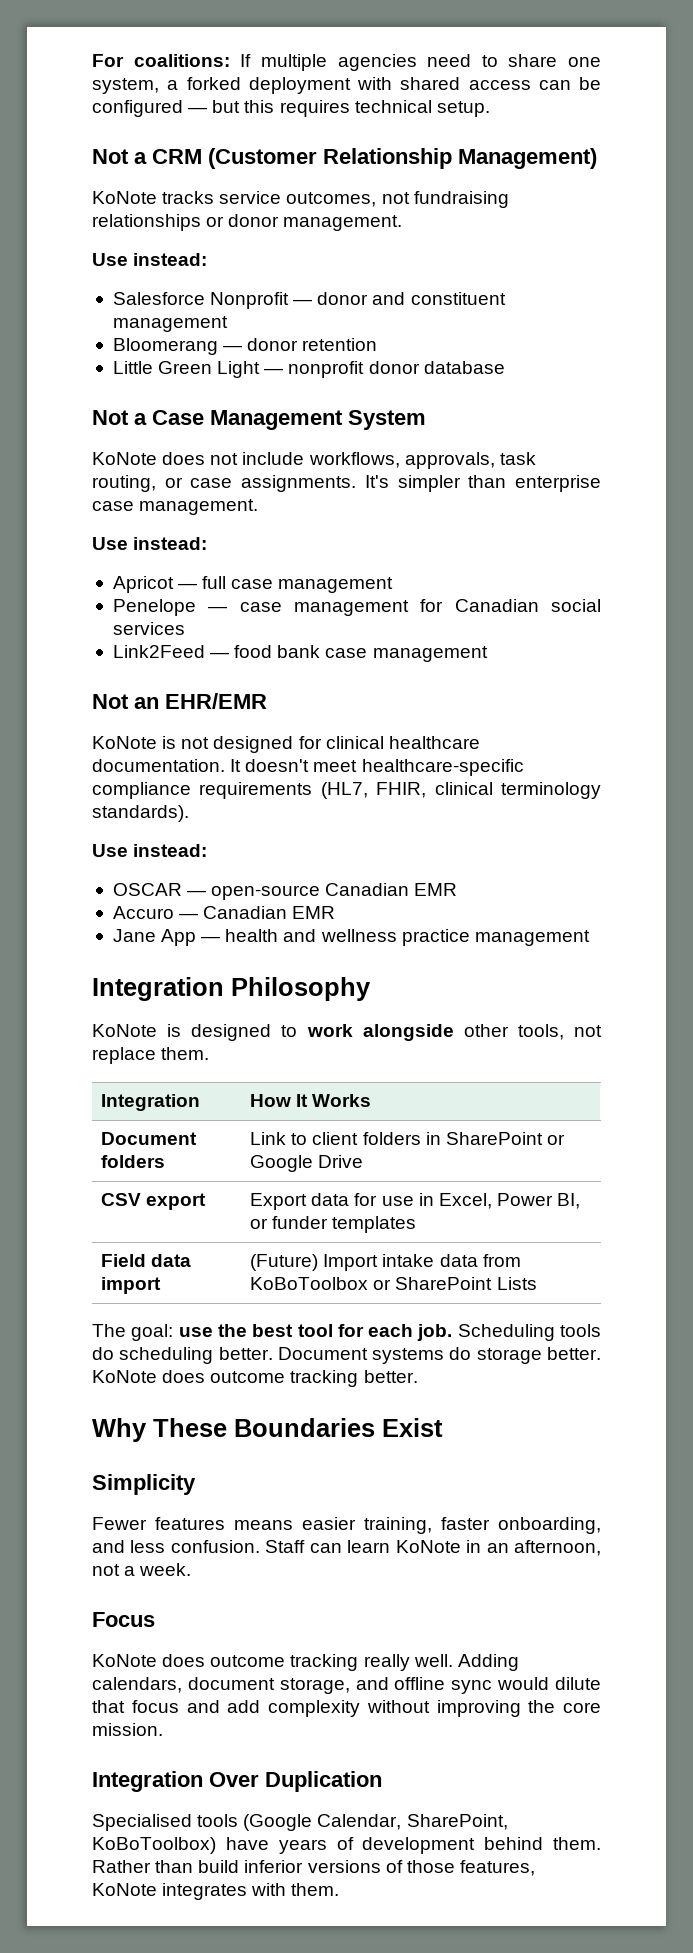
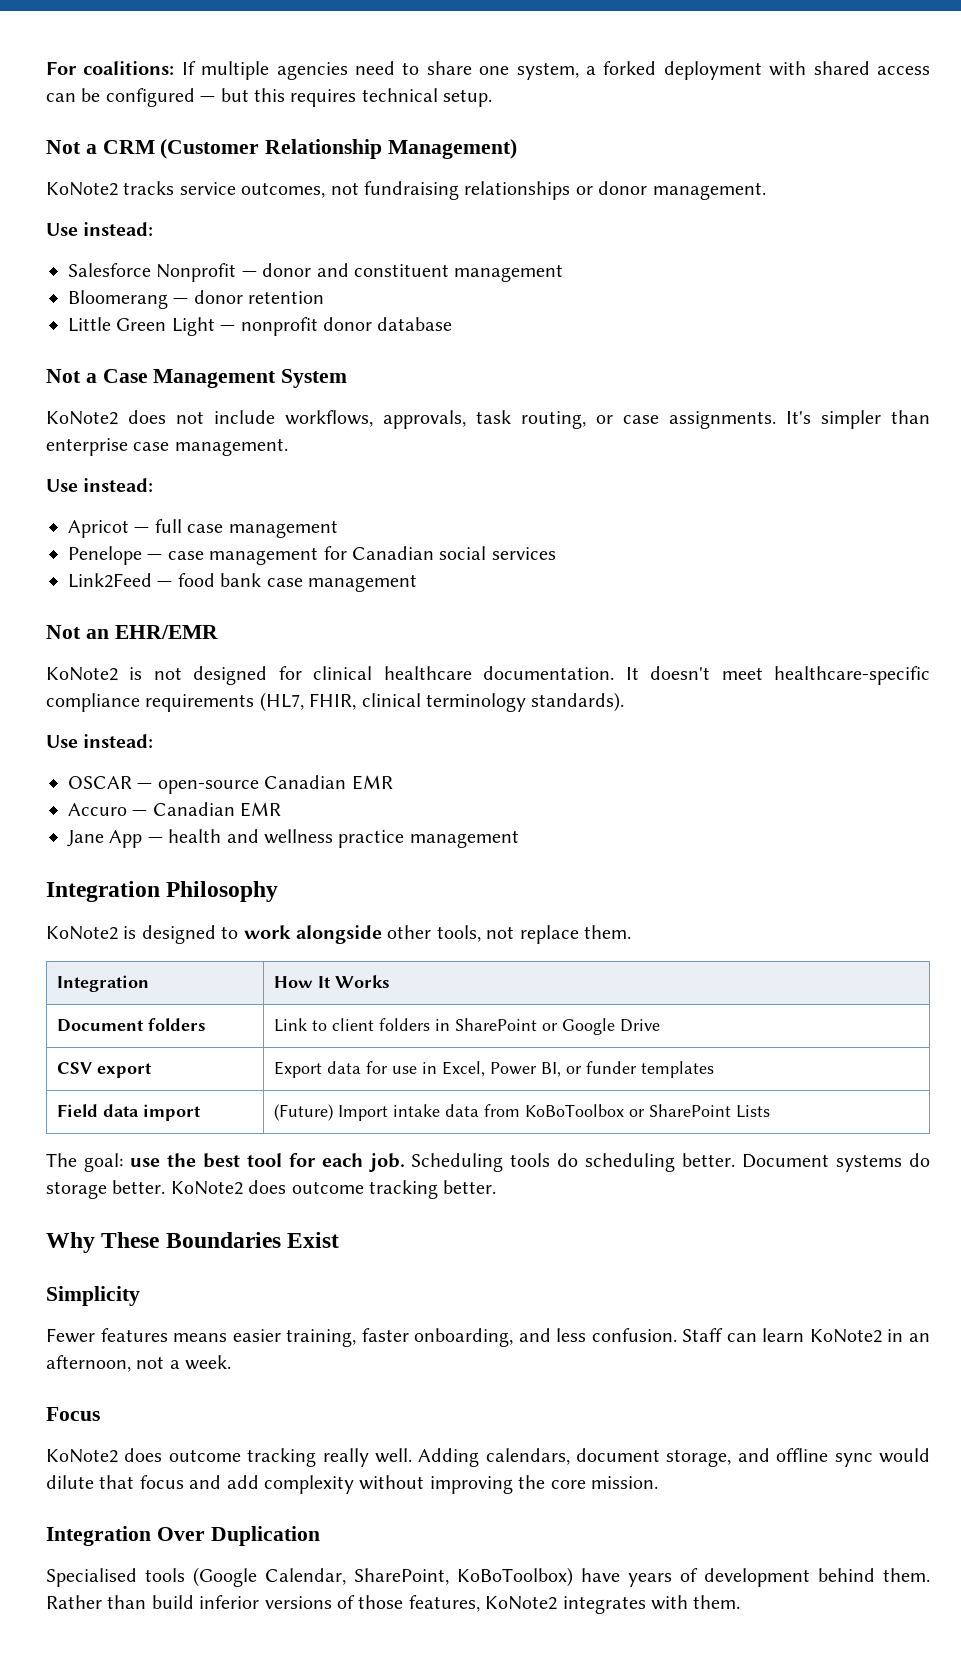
[92,191,157,204] KoNote -> [46,182,118,196] KoNote2
[92,452,157,465] KoNote -> [46,411,118,425] KoNote2
[92,736,157,749] KoNote -> [46,667,118,681] KoNote2
[92,1024,157,1037] KoNote -> [46,926,118,940] KoNote2
[92,1370,157,1383] KoNote -> [170,1181,243,1195] KoNote2
[395,1540,461,1553] KoNote -> [809,1329,882,1343] KoNote2
[92,1654,157,1667] KoNote -> [46,1449,118,1463] KoNote2
[92,1883,157,1896] KoNote -> [485,1596,558,1610] KoNote2

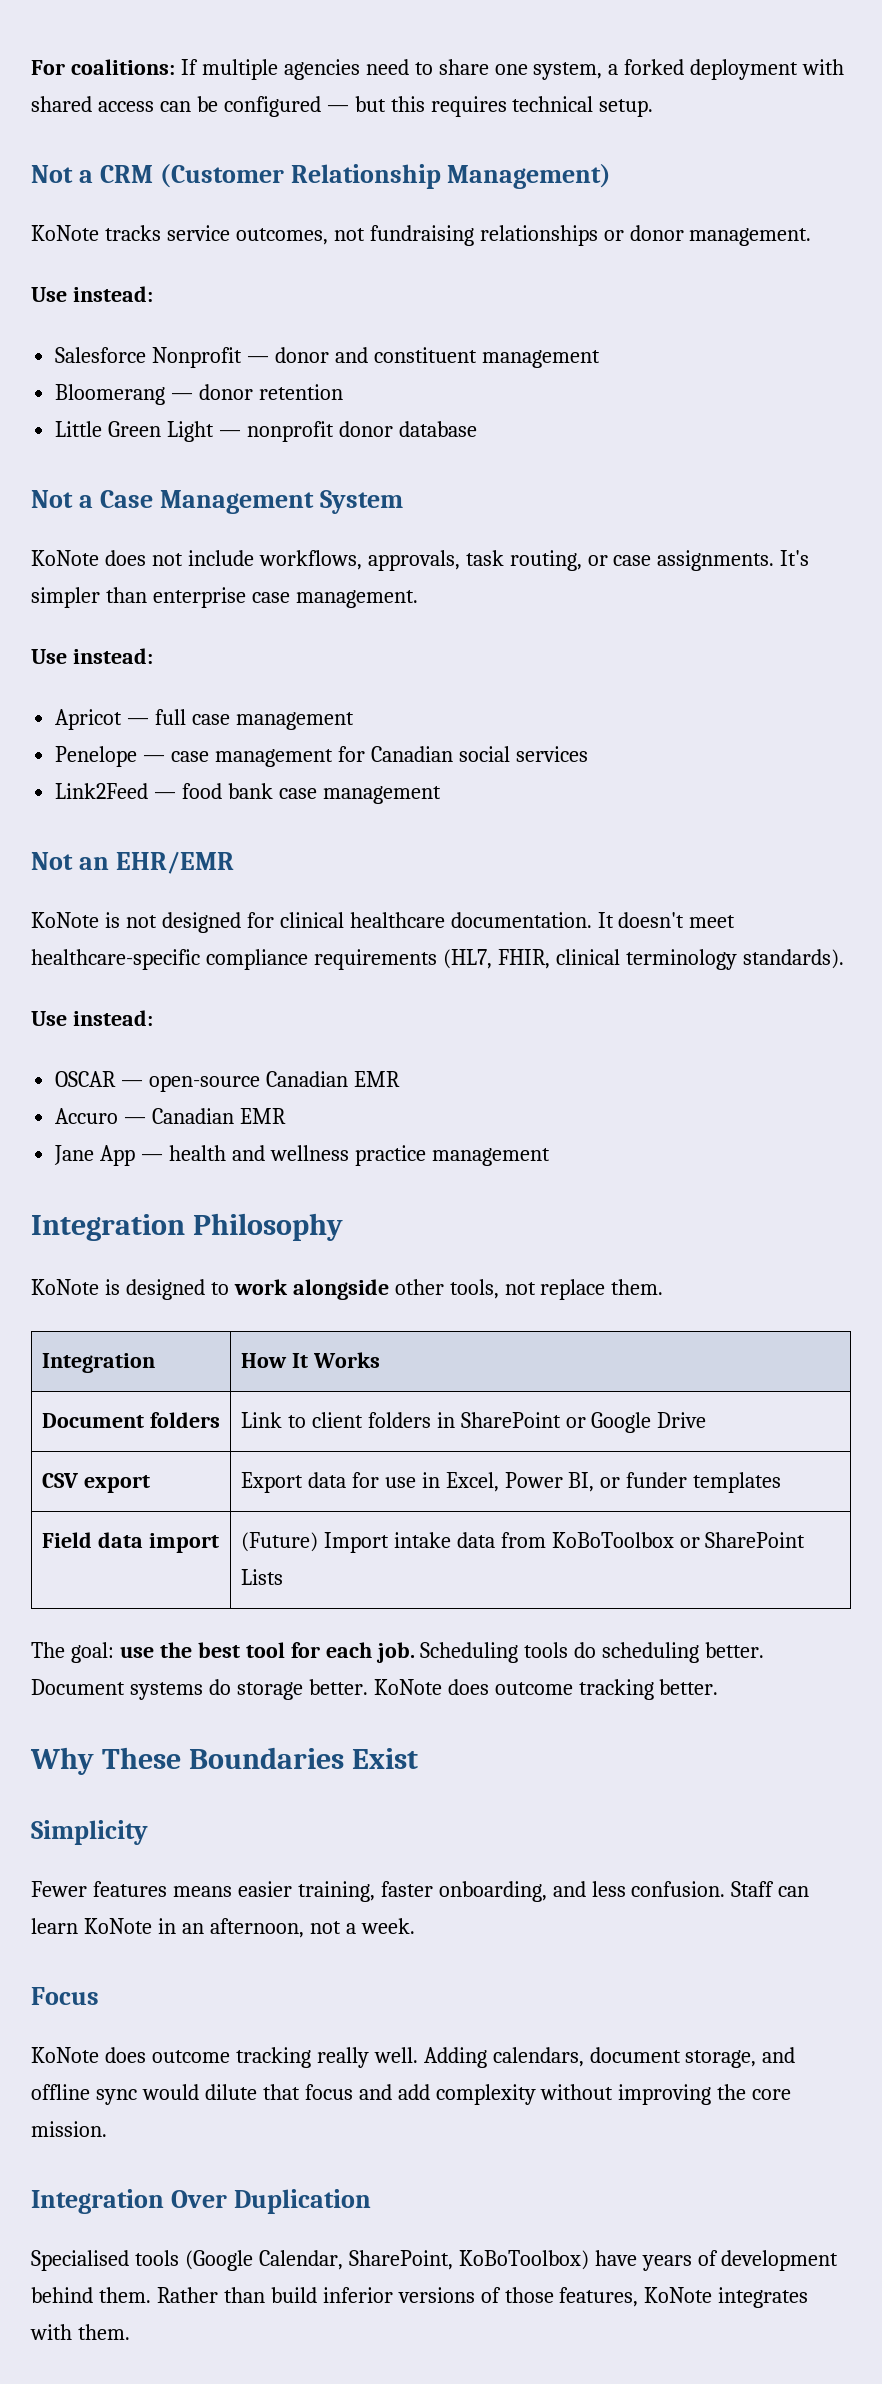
[46,182,118,196] KoNote2 -> [31,225,99,241] KoNote
[46,411,118,425] KoNote2 -> [31,550,99,566] KoNote
[46,667,118,681] KoNote2 -> [31,912,99,928] KoNote
[46,926,118,940] KoNote2 -> [31,1279,99,1295] KoNote
[170,1181,243,1195] KoNote2 -> [373,1679,442,1695] KoNote
[809,1329,882,1343] KoNote2 -> [83,1918,152,1934] KoNote
[46,1449,118,1463] KoNote2 -> [31,2047,99,2063] KoNote
[485,1596,558,1610] KoNote2 -> [644,2287,713,2303] KoNote

